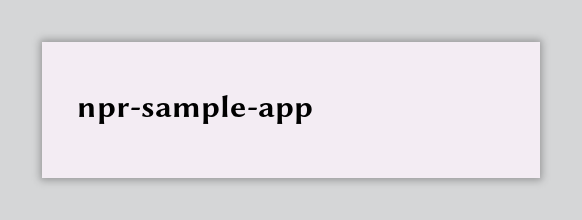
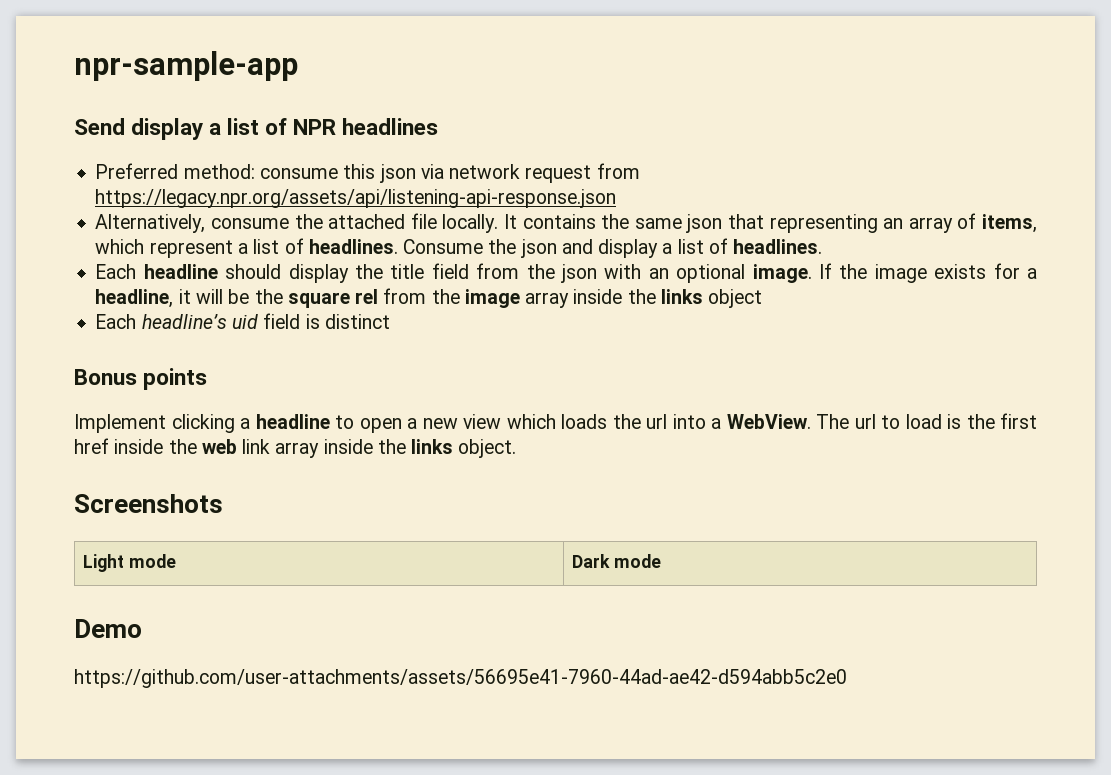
(313, 109) none -> [74,118,439,140] [95,163,640,183] [95,189,617,208] [95,213,1037,233] [95,238,823,258] [95,263,1038,283] [95,288,763,308] [95,313,390,329] [74,368,208,390] [74,413,1037,433] [74,438,517,458] [74,494,223,513] [83,554,176,572] [572,554,661,568] [74,619,142,638] [74,669,847,688] // Send display a list of NPR headlines // Preferred method: consume this json via network request from https://legacy.npr.org/assets/api/listening-api-response.json // Alternatively, consume the attached file locally. It contains the same json that representing an array of items, which represent a list of headlines. Consume the json and display a list of headlines. // Each headline should display the title field from the json with an optional image. If the image exists for a headline, it will be the square rel from the image array inside the links object // Each headline’s uid field is distinct // Bonus points // Implement clicking a headline to open a new view which loads the url into a WebView. The url to load is the first href inside the web link array inside the links object. // Screenshots // Light mode | Dark mode // Demo // https://github.com/user-attachments/assets/56695e41-7960-44ad-ae42-d594abb5c2e0

